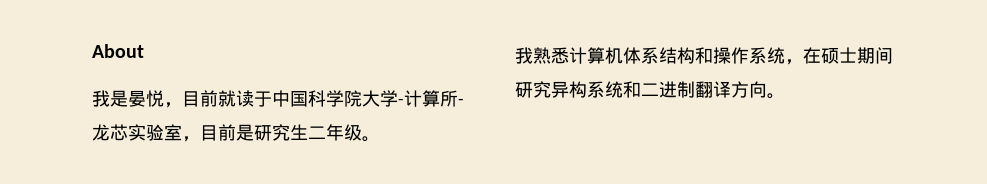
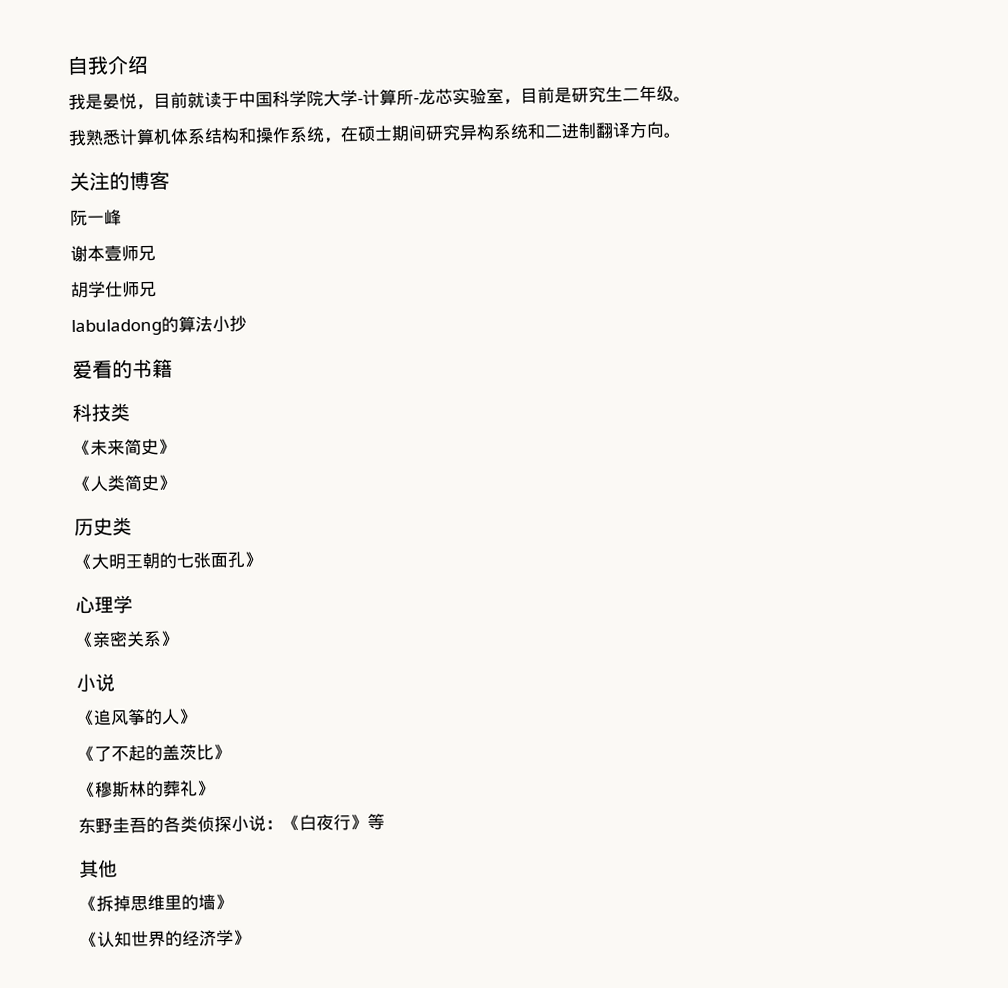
[92,44,144,58] About -> [67,54,149,76] 自我介绍
(785, 96) none -> [69,170,170,192] [69,209,122,227] [70,244,156,263] [70,280,157,299] [71,315,247,337] [72,358,173,380] [72,403,130,423] [73,438,176,457] [73,474,176,493] [74,517,132,537] [74,551,263,570] [75,595,133,614] [75,630,179,648] [76,673,115,692] [76,708,197,726] [77,743,231,762] [77,780,215,798] [78,813,385,834] [79,859,118,878] [79,893,233,912] [80,929,251,948] // 关注的博客 // 阮一峰 // 谢本壹师兄 // 胡学仕师兄 // labuladong的算法小抄 // 爱看的书籍 // 科技类 // 《未来简史》 // 《人类简史》 // 历史类 // 《大明王朝的七张面孔》 // 心理学 // 《亲密关系》 // 小说 // 《追风筝的人》 // 《了不起的盖茨比》 // 《穆斯林的葬礼》 // 东野圭吾的各类侦探小说：《白夜行》等 // 其他 // 《拆掉思维里的墙》 // 《认知世界的经济学》

